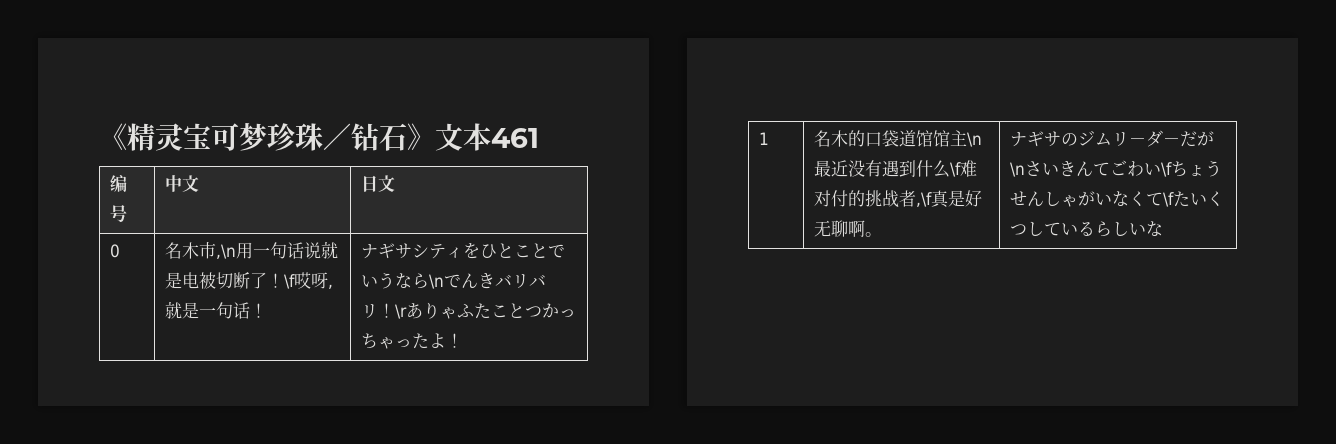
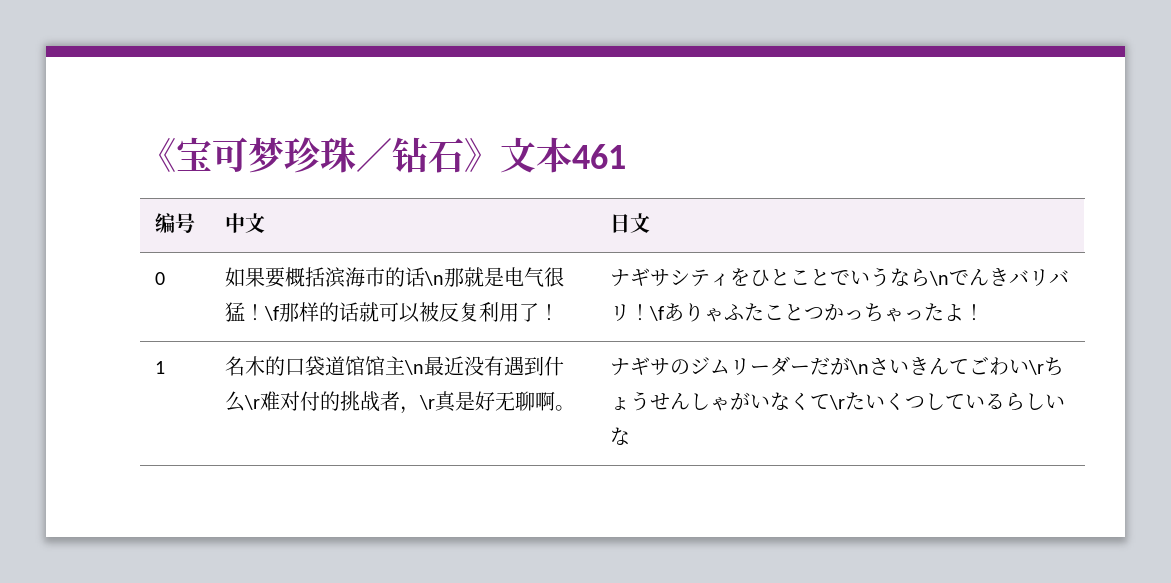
[127,123,183,151] 精灵 -> (176, 154) none
[165,241,339,259] [165,272,334,289] [165,301,251,319] 名木市,\n用一句话说就是电被切断了！\f哎呀,就是一句话 -> [224,267,564,288] [224,302,539,323] 如果要概括滨海市的话\n那就是电气很猛！\f那样的话就可以被反复利用了
[395,304,408,319] \r -> [648,306,664,321] \f
[950,162,962,177] \f -> [243,395,260,410] \r
[916,192,933,207] ,\f -> [399,395,435,414] ，\r
[1129,130,1181,147] －ダ－ -> [749,356,810,376] ーダー
[1161,162,1173,177] \f -> [1027,360,1044,375] \r
[1163,192,1175,207] \f -> [828,395,845,410] \r

